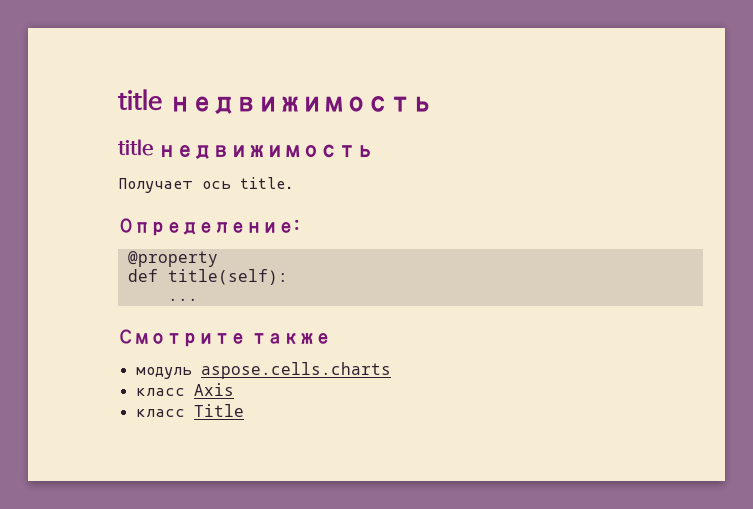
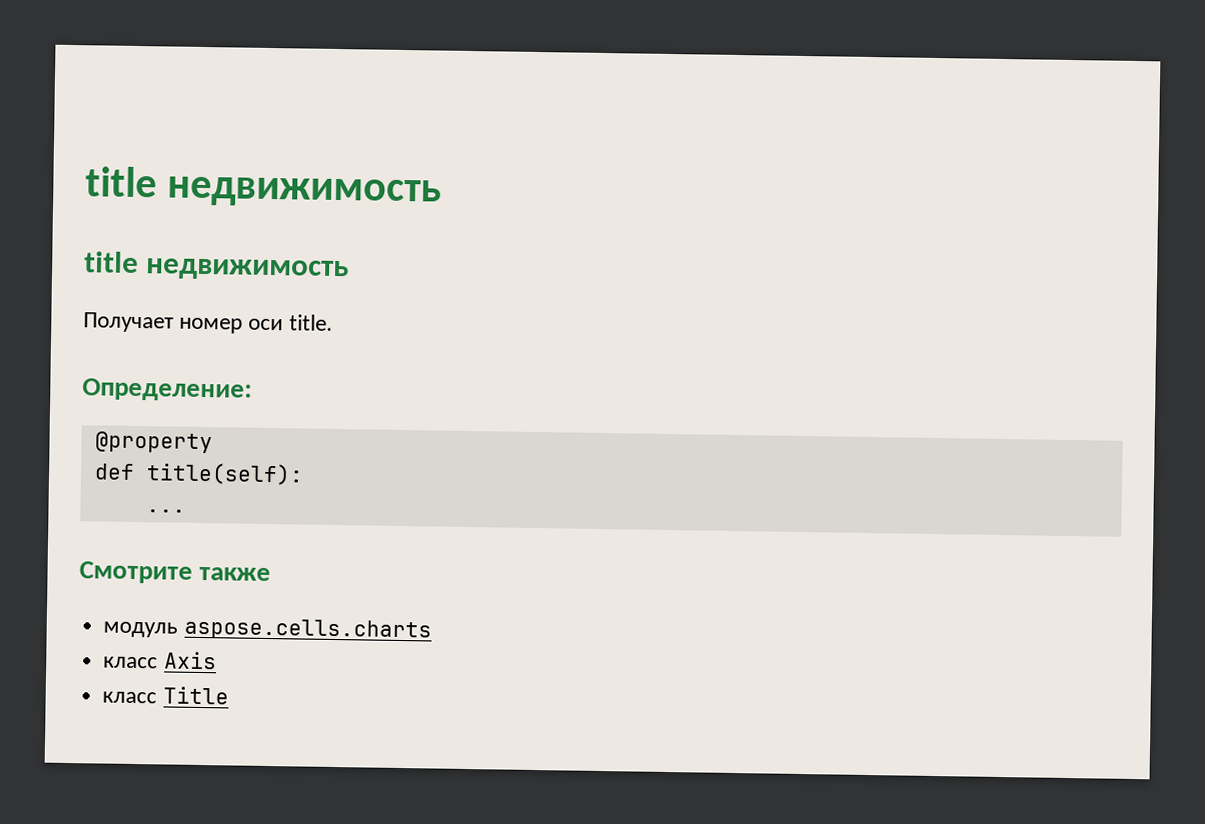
[202,181,231,189] ось -> [179,317,284,334] номер оси

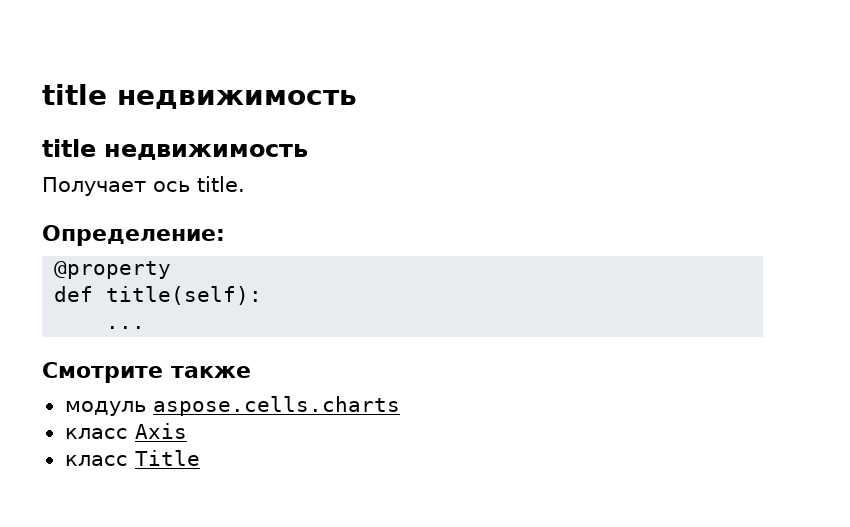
[179,317,284,334] номер оси -> [153,181,190,192] ось

